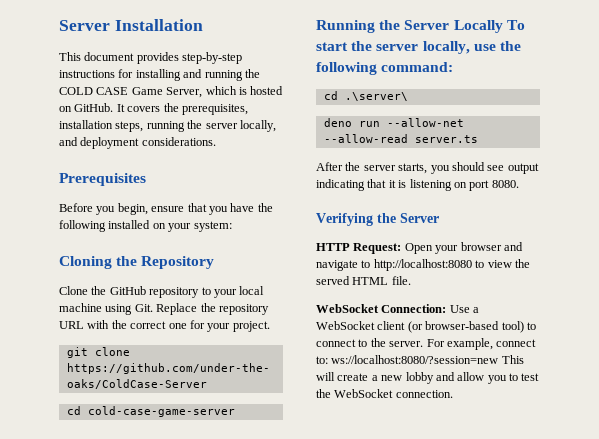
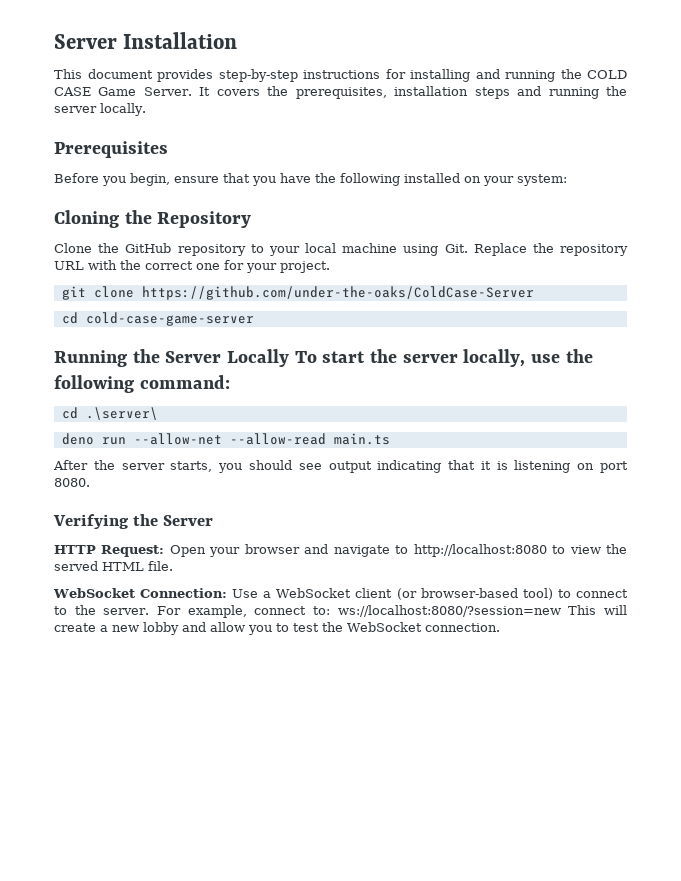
[166,86,284,98] [59,103,114,112] Server, which is hosted on GitHub. -> [143,87,192,96] Server.
[115,121,144,132] steps, -> [474,86,542,99] steps and
[239,120,276,132] [59,137,216,149] locally, and deployment considerations. -> [100,103,146,116] locally.
[414,135,478,143] server.ts -> [333,433,390,445] main.ts

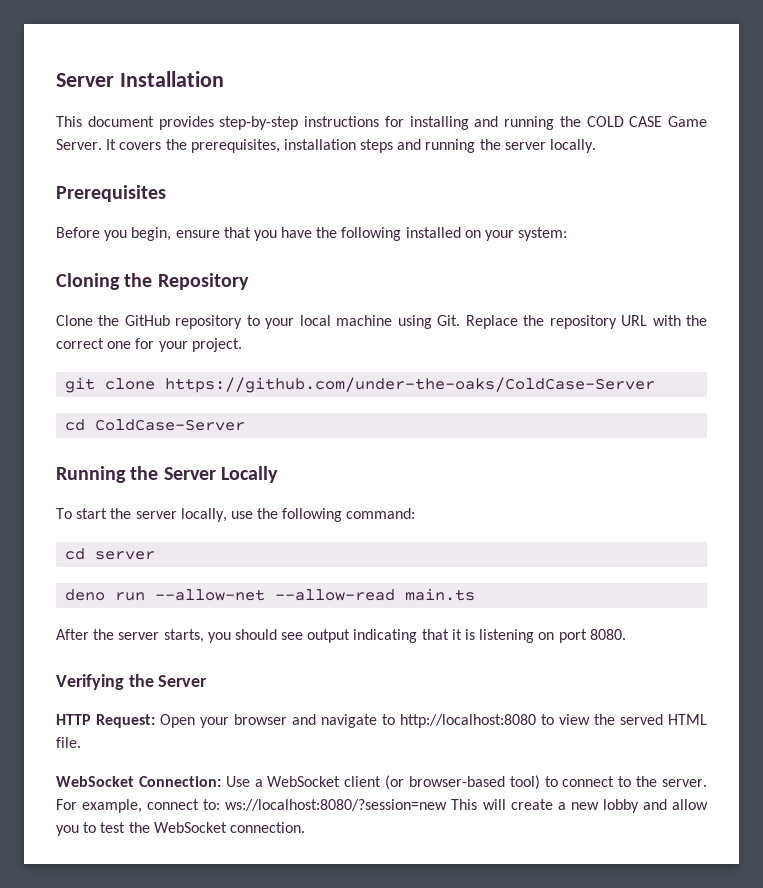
[85,312,254,326] cold-case-game-server -> [95,419,246,431] ColdCase-Server
(290, 358) none -> (278, 474) //
[85,407,158,420] .\server\ -> [95,551,156,560] server

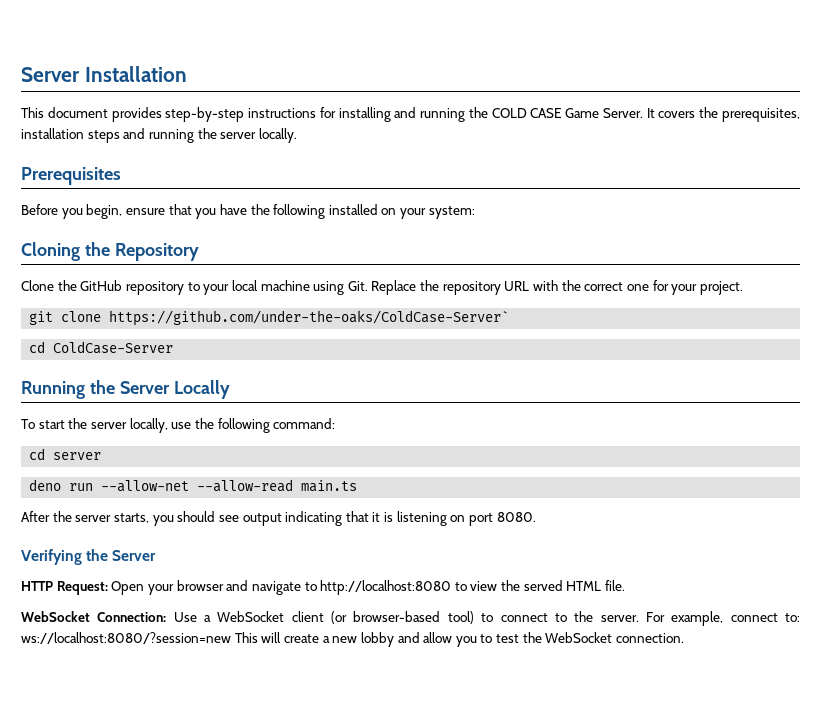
[165,377,656,393] https://github.com/under-the-oaks/ColdCase-Server -> [109,310,510,326] https://github.com/under-the-oaks/ColdCase-Server`

